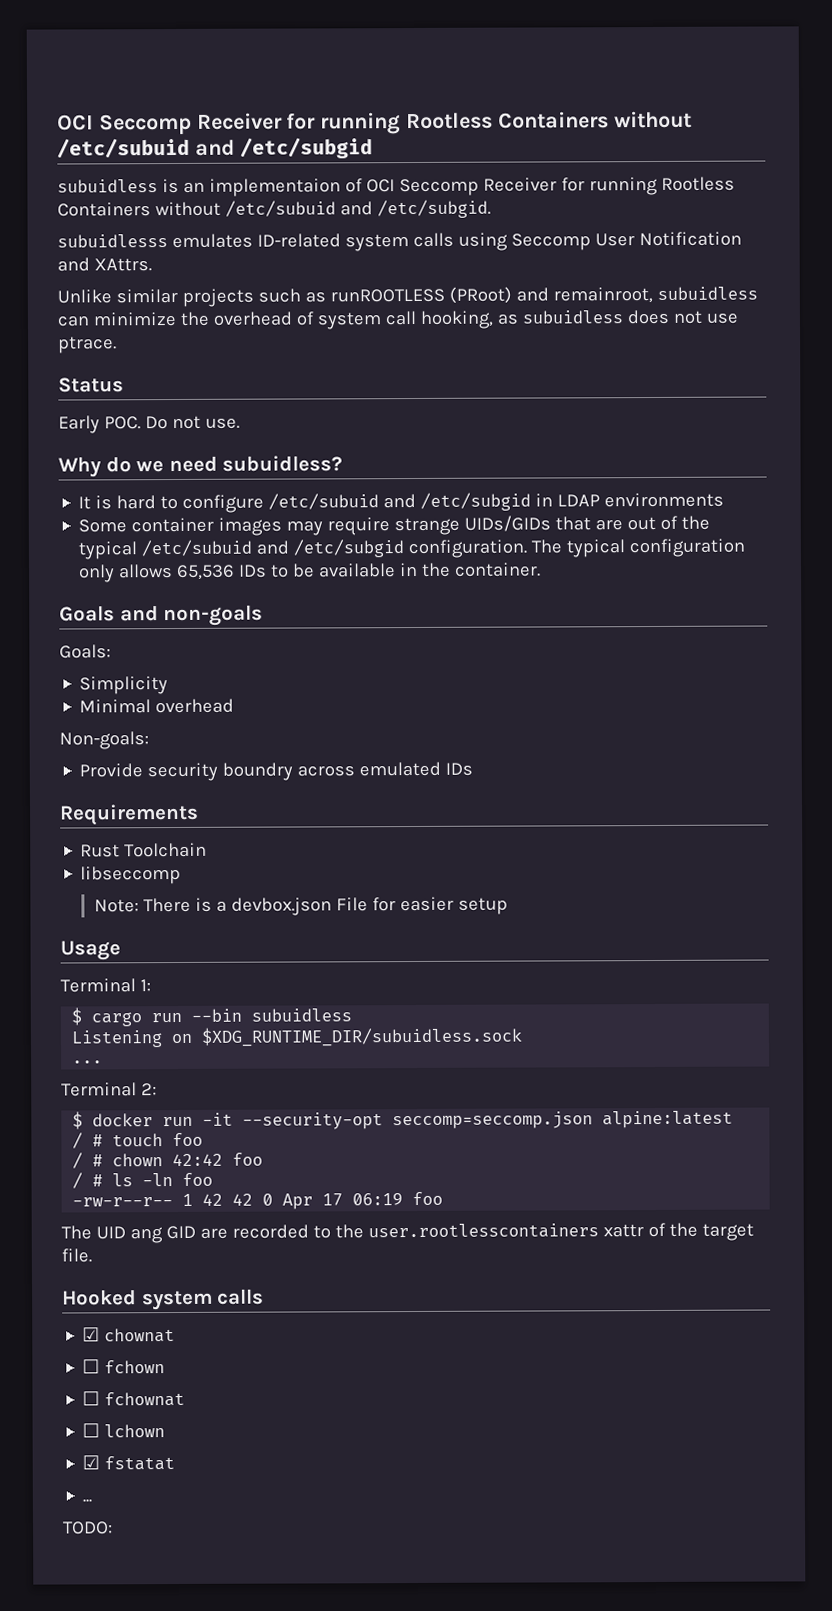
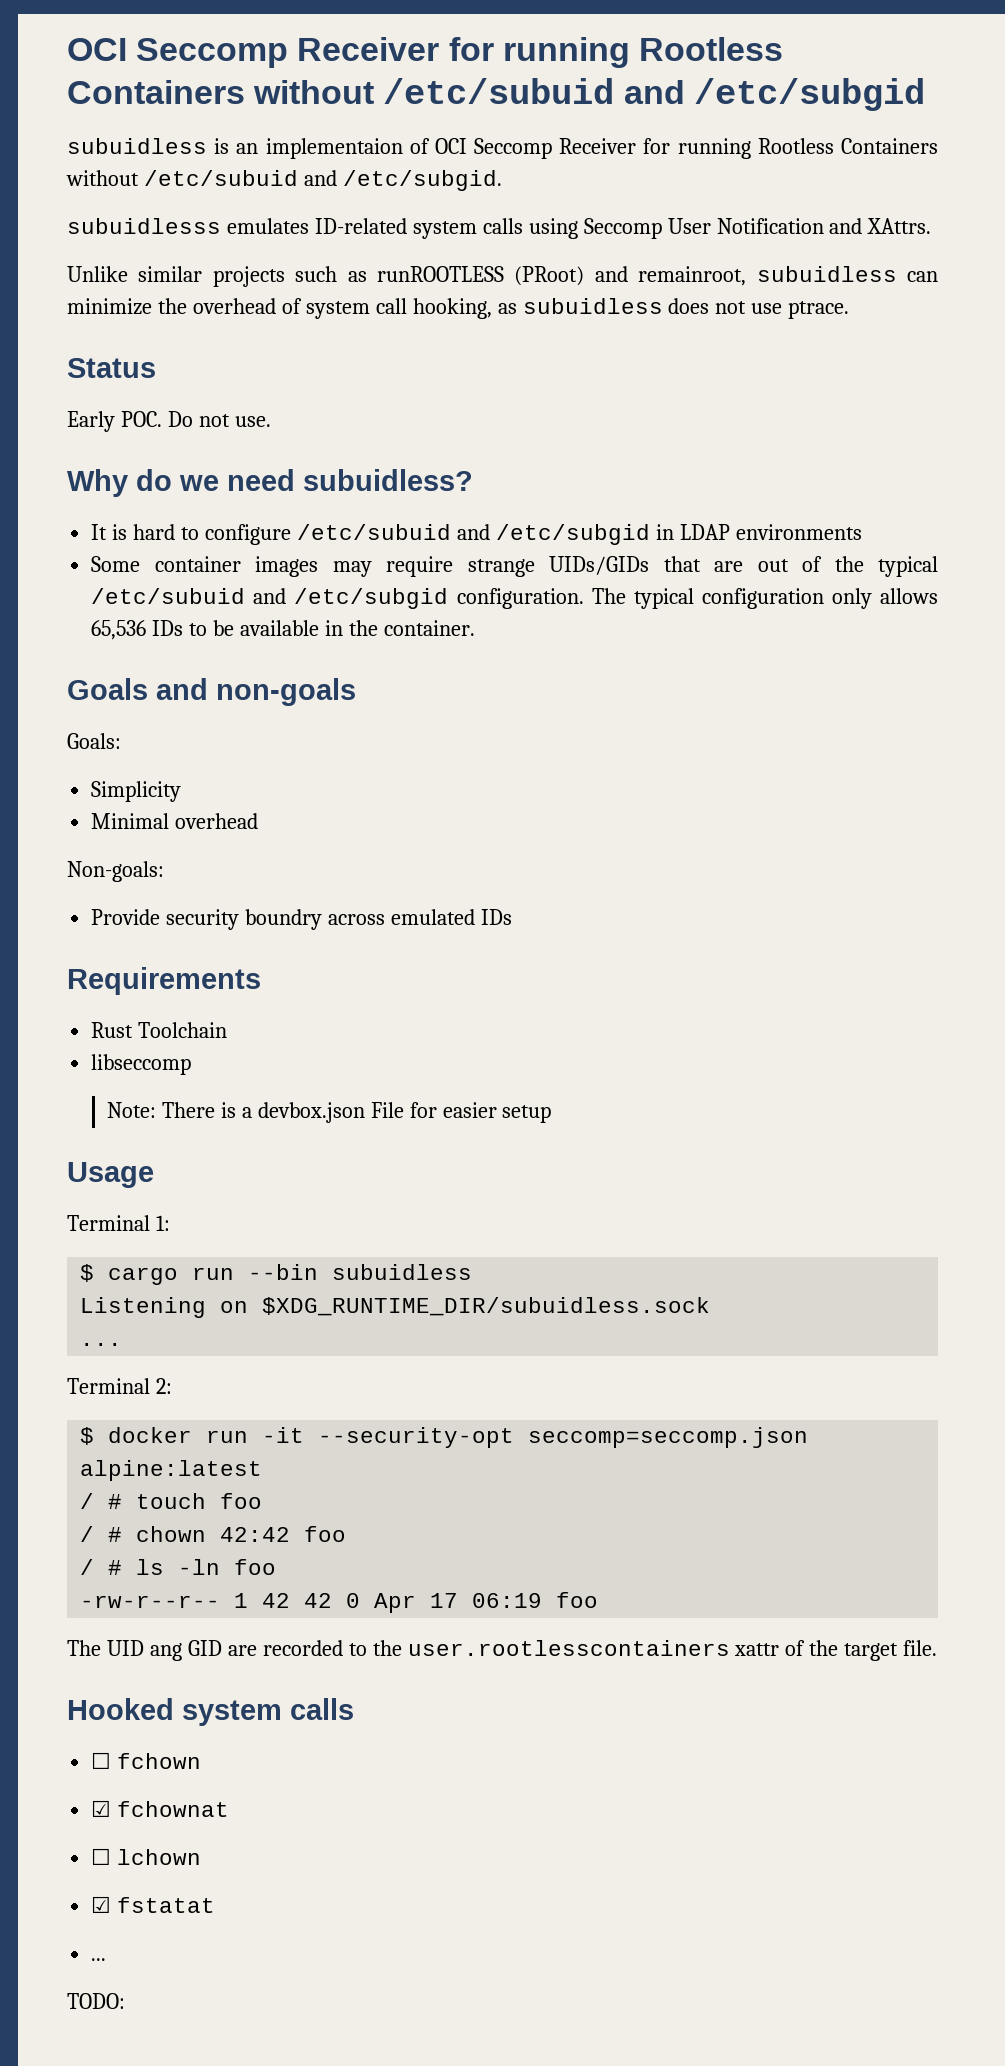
[82,1327,176,1343] // ☑ chownat -> (354, 1709) none
[82,1391,101,1406] ☐ -> [91,1800,112,1817] ☑

